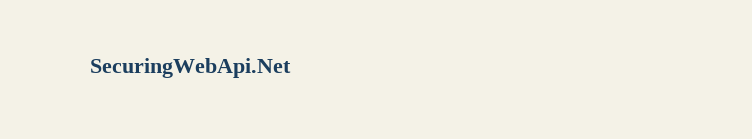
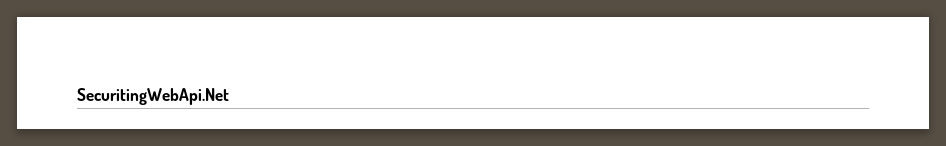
[90,58,291,78] SecuringWebApi.Net -> [77,88,229,105] SecuritingWebApi.Net

